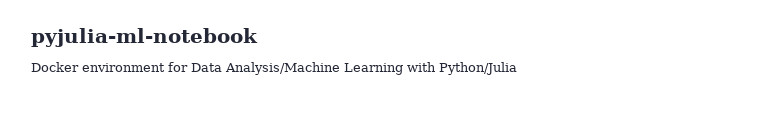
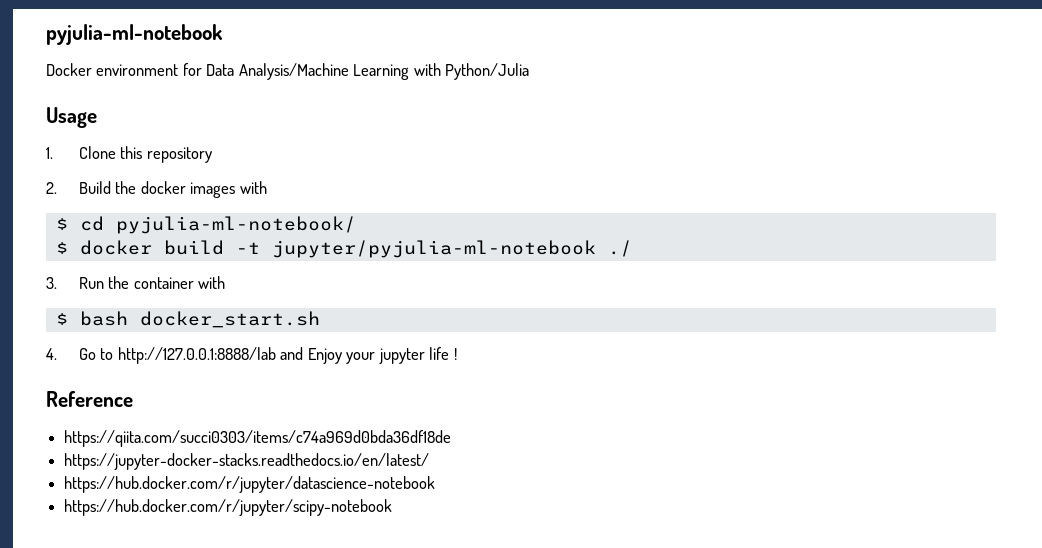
(517, 68) none -> [46,107,97,128] [46,146,212,163] [46,181,267,198] [55,216,356,234] [55,240,632,258] [46,276,226,289] [55,311,320,328] [46,347,457,364] [46,391,133,407] [64,430,452,447] [64,453,430,470] [64,476,436,493] [64,499,393,516] // Usage // 1. Clone this repository // 2. Build the docker images with // $ cd pyjulia-ml-notebook/ // $ docker build -t jupyter/pyjulia-ml-notebook ./ // 3. Run the container with // $ bash docker_start.sh // 4. Go to http://127.0.0.1:8888/lab and Enjoy your jupyter life ! // Reference // https://qiita.com/succi0303/items/c74a969d0bda36df18de // https://jupyter-docker-stacks.readthedocs.io/en/latest/ // https://hub.docker.com/r/jupyter/datascience-notebook // https://hub.docker.com/r/jupyter/scipy-notebook

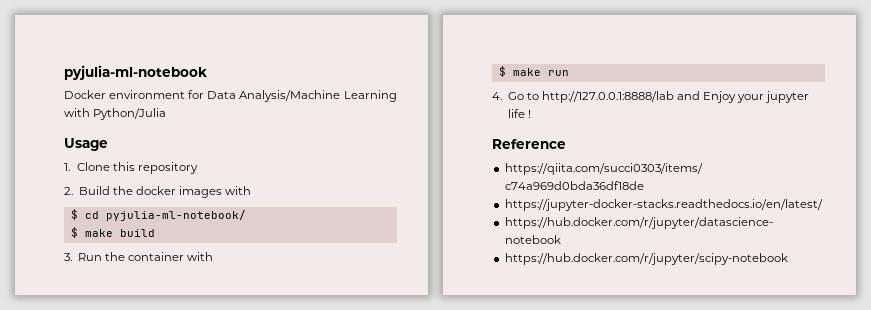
[79,240,152,255] docker -> [84,229,113,237] make
[235,240,632,258] -t jupyter/pyjulia-ml-notebook ./ -> (155, 233) none
[79,311,320,328] bash docker_start.sh -> [512,68,569,76] make run

